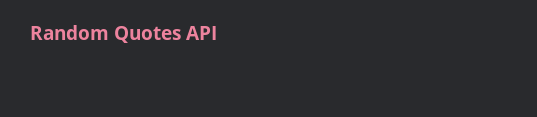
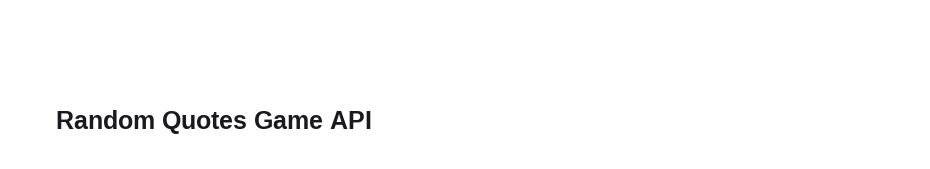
(182, 34) none -> [254,111,323,129] Game

